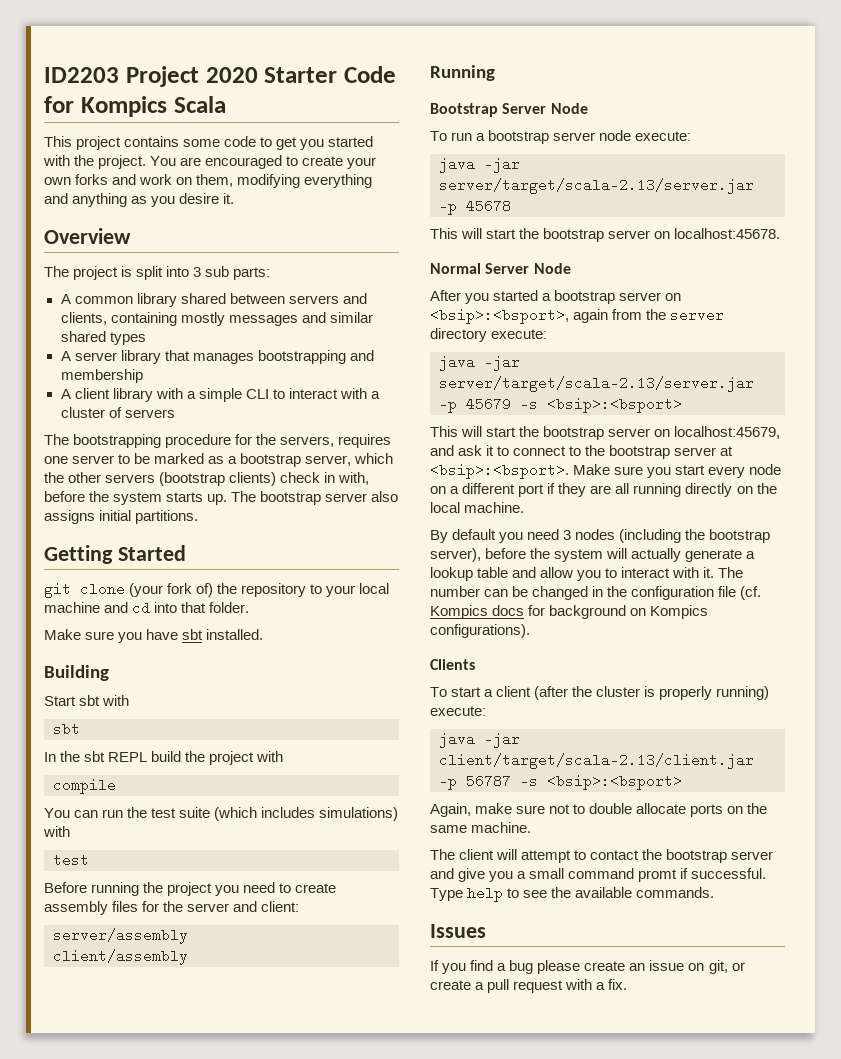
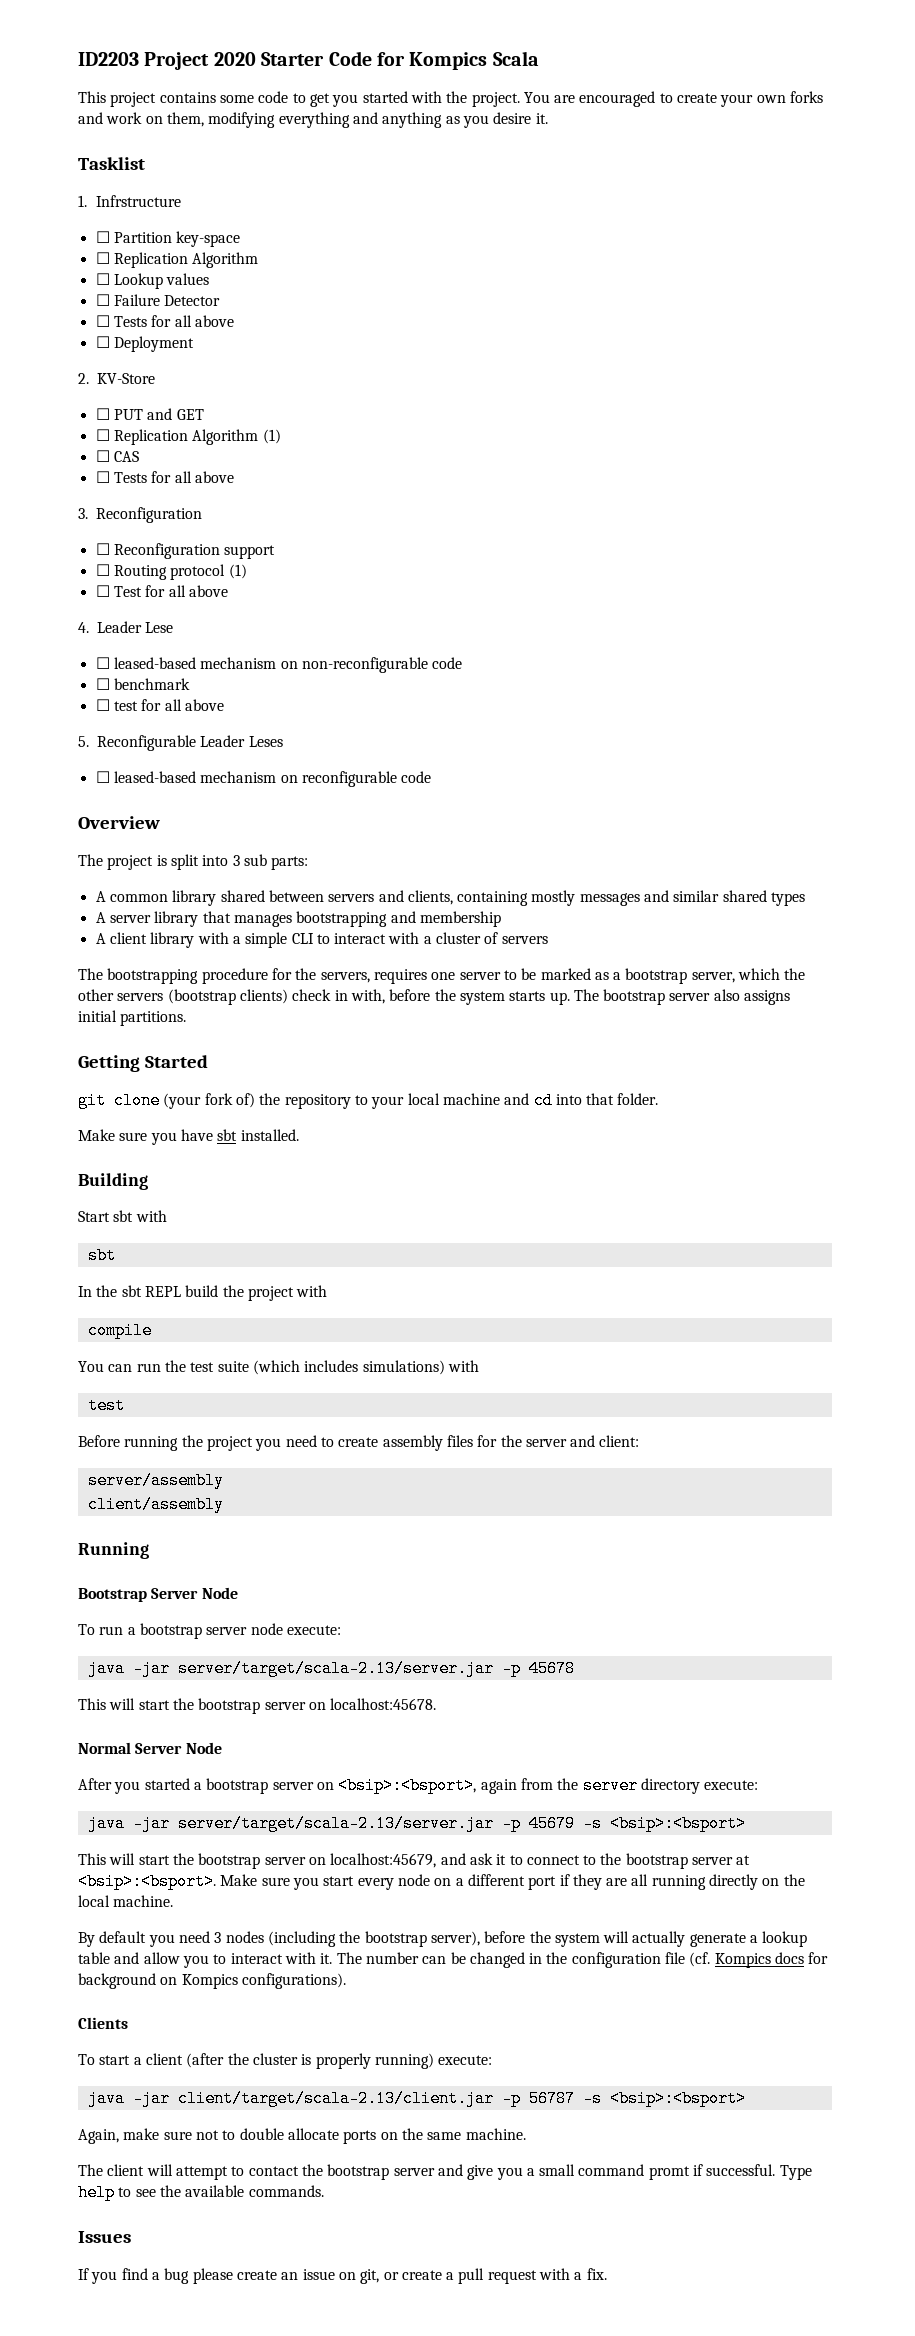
(235, 198) none -> [78,157,145,170] [78,195,181,207] [95,231,241,247] [95,252,259,268] [95,273,210,289] [95,294,221,306] [95,315,234,327] [95,336,194,352] [78,373,155,384] [95,408,204,420] [95,429,281,445] [95,450,139,462] [95,471,234,483] [78,507,202,523] [95,543,276,559] [95,564,247,580] [95,585,228,597] [78,621,174,633] [95,657,463,673] [95,678,190,690] [95,699,224,711] [78,735,283,751] [95,771,432,787] // Tasklist // 1. Infrstructure // ☐ Partition key-space // ☐ Replication Algorithm // ☐ Lookup values // ☐ Failure Detector // ☐ Tests for all above // ☐ Deployment // 2. KV-Store // ☐ PUT and GET // ☐ Replication Algorithm (1) // ☐ CAS // ☐ Tests for all above // 3. Reconfiguration // ☐ Reconfiguration support // ☐ Routing protocol (1) // ☐ Test for all above // 4. Leader Lese // ☐ leased-based mechanism on non-reconfigurable code // ☐ benchmark // ☐ test for all above // 5. Reconfigurable Leader Leses // ☐ leased-based mechanism on reconfigurable code

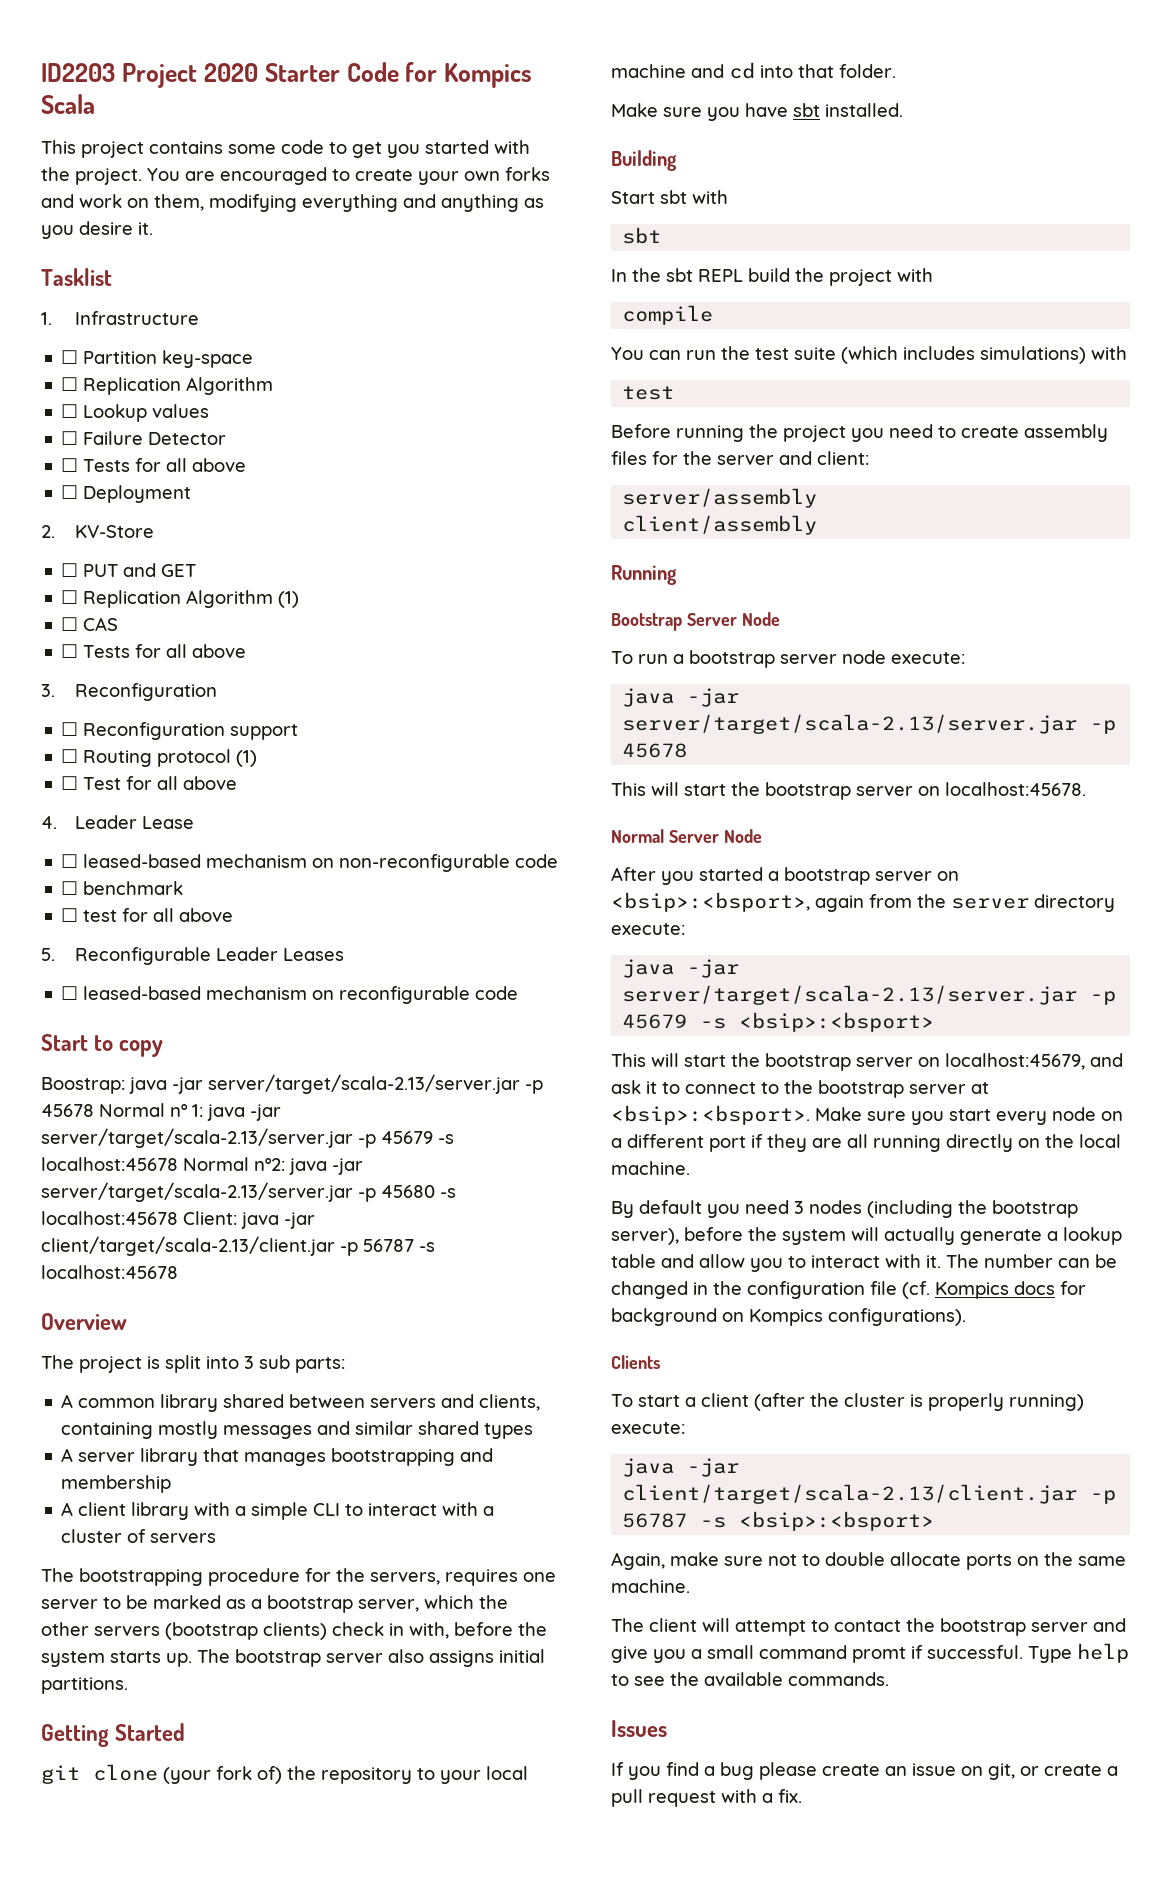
[95,195,181,207] Infrstructure -> [75,311,200,325] Infrastructure
[145,622,174,633] Lese -> [142,816,195,829] Lease
[248,736,283,747] Leses -> [283,948,345,961] Leases
(432, 777) none -> [41,1034,164,1057] [41,1074,543,1094] [41,1103,281,1121] [41,1128,454,1148] [41,1157,363,1175] [41,1182,456,1202] [41,1211,315,1229] [41,1236,435,1256] [41,1265,178,1279] // Start to copy // Boostrap: java -jar server/target/scala-2.13/server.jar -p 45678 Normal nº 1: java -jar server/target/scala-2.13/server.jar -p 45679 -s localhost:45678 Normal nº2: java -jar server/target/scala-2.13/server.jar -p 45680 -s localhost:45678 Client: java -jar client/target/scala-2.13/client.jar -p 56787 -s localhost:45678

